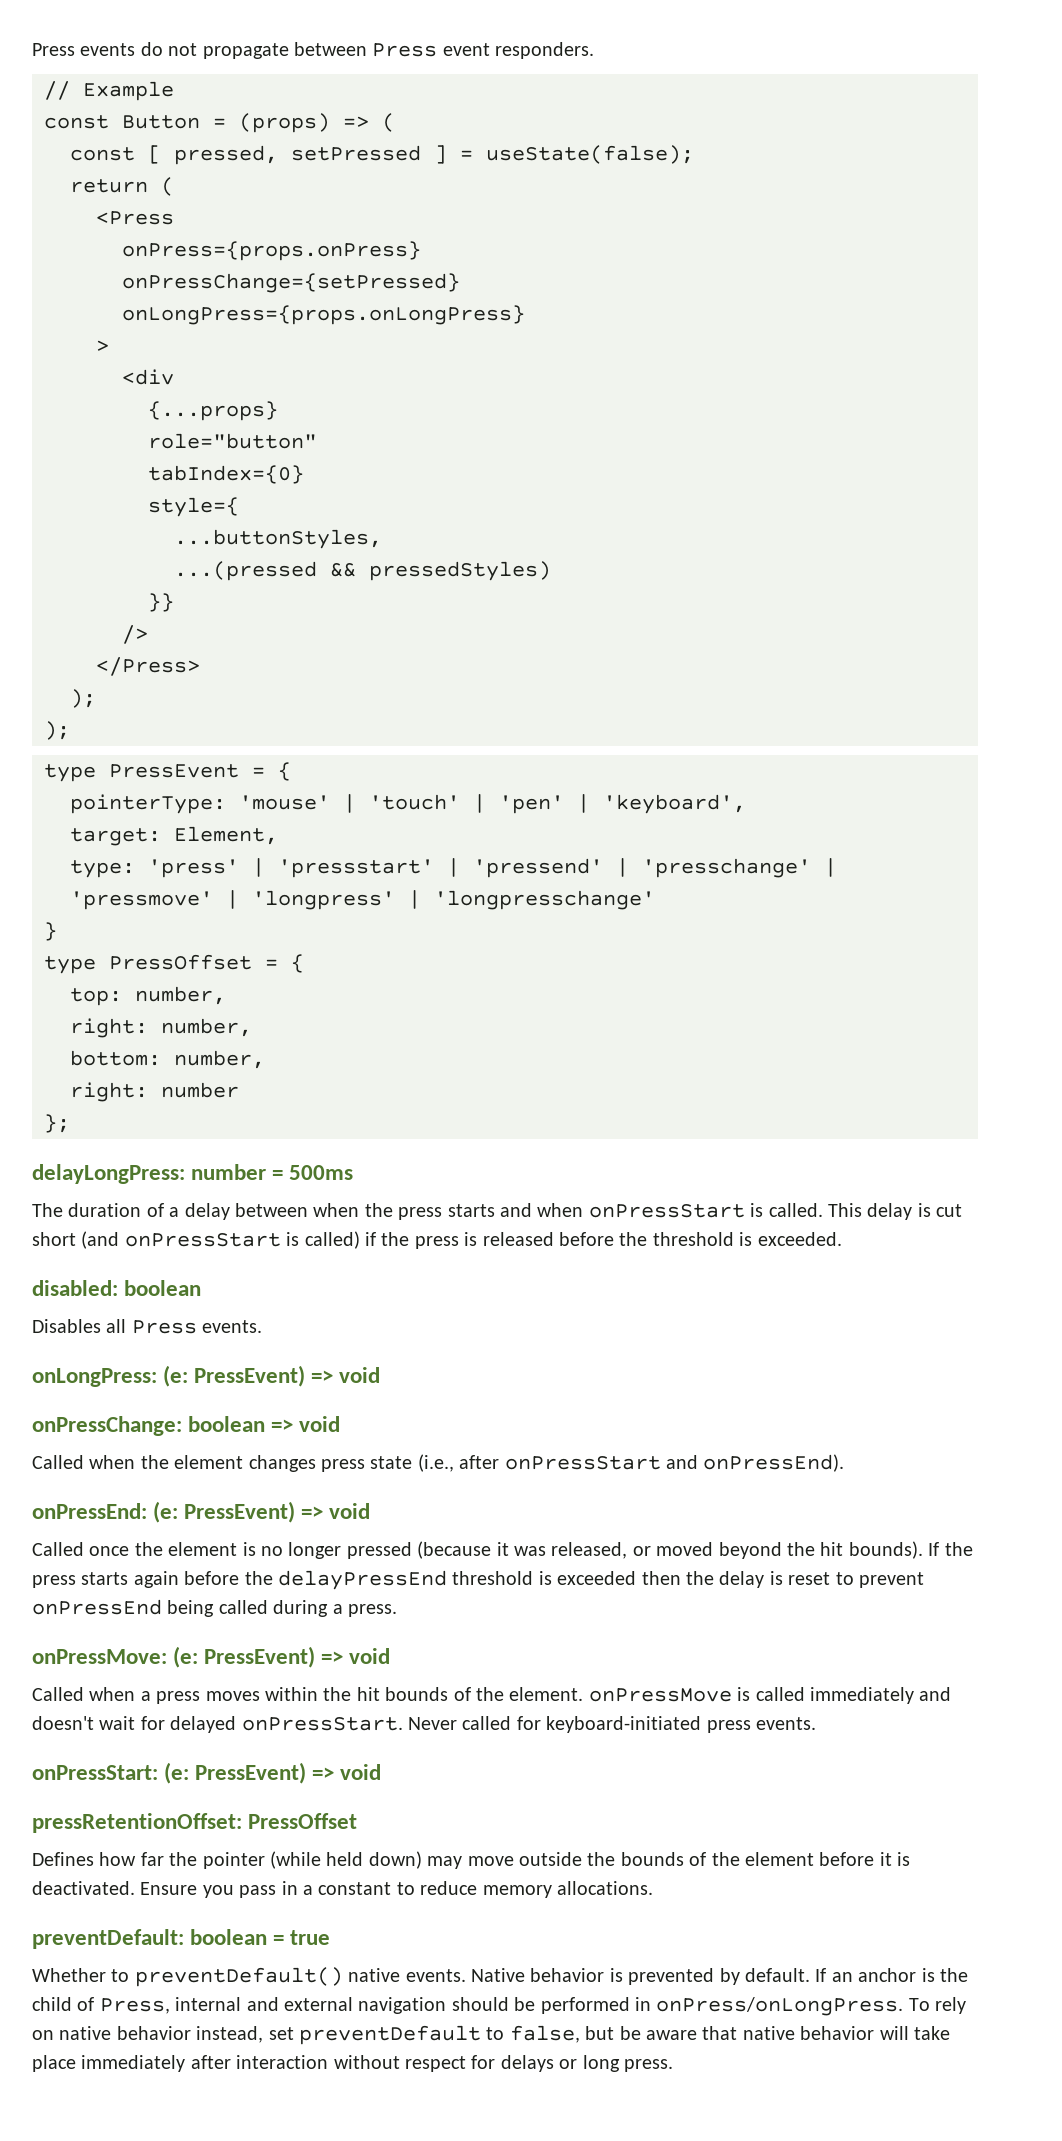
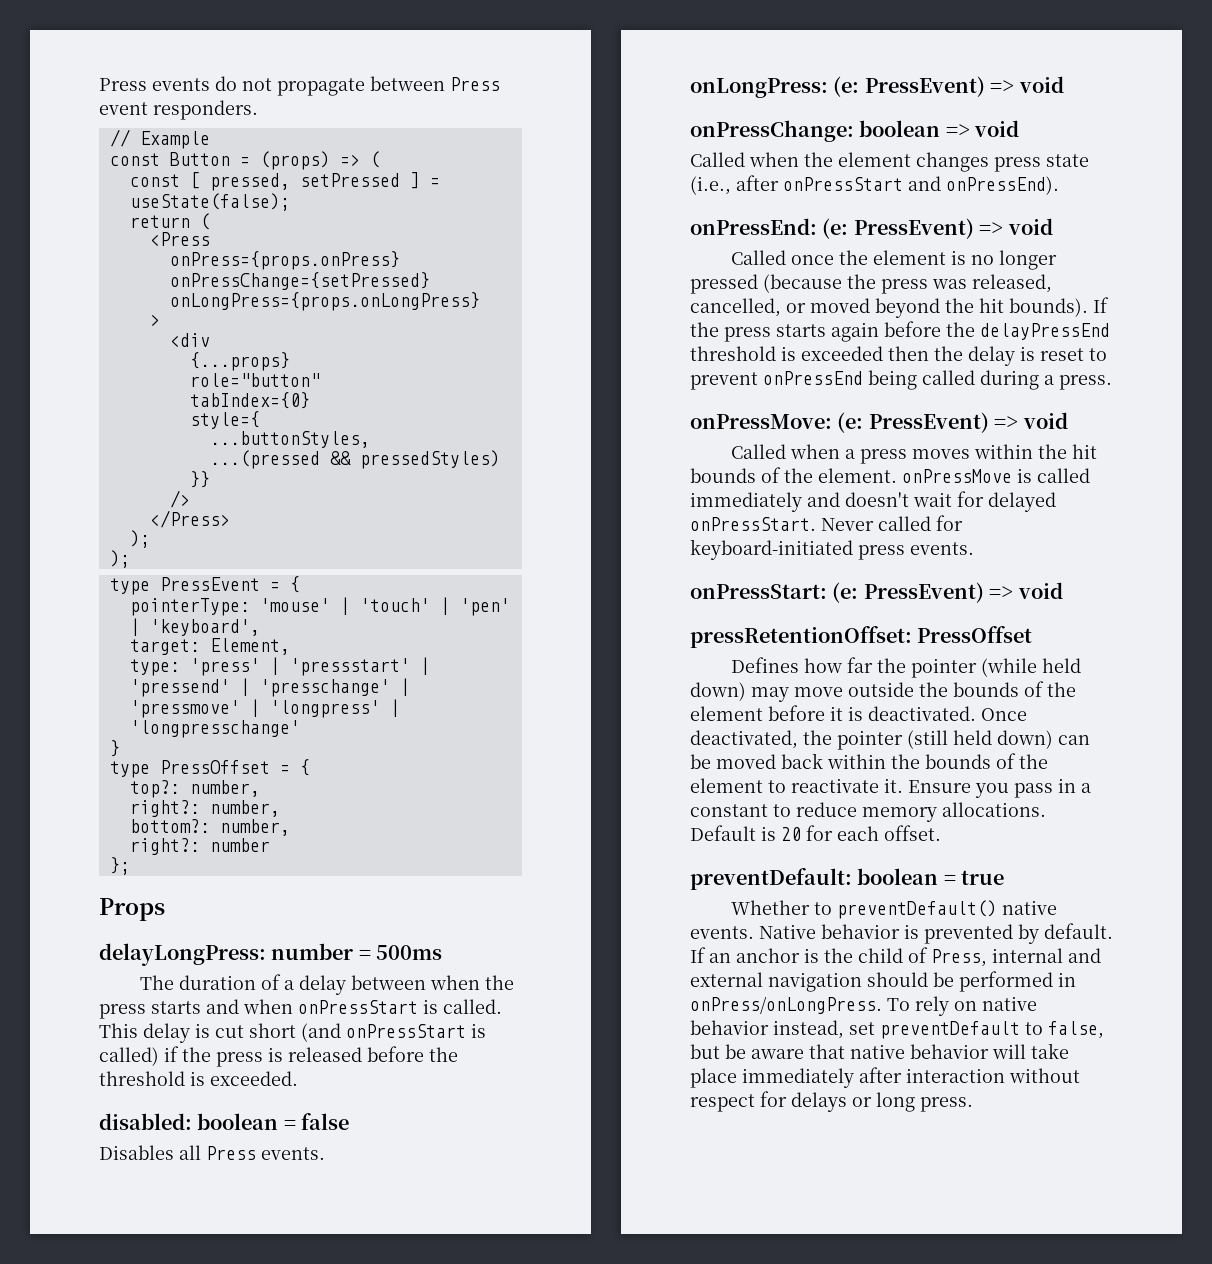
[70,986,226,1006] [70,1018,252,1038] [70,1050,265,1069] [70,1082,148,1102] top: number, // right: number, // bottom: number, // right: -> [129,780,260,798] [129,800,280,817] [129,819,290,836] [129,838,200,855] top?: number, // right?: number, // bottom?: number, // right?:
(70, 1123) none -> [99,898,165,921] // Props
(202, 1288) none -> [283,1113,350,1130] = false
[496,1542,509,1556] it -> [847,274,928,294] the press
(628, 1550) none -> [690,298,781,317] cancelled,
(135, 1888) none -> [981,708,1027,721] [690,730,1090,750] [690,753,1048,769] [690,778,903,793] Once deactivated, the pointer (still held down) can be moved back within the bounds of the element to reactivate it.
(653, 1888) none -> [690,825,941,841] Default is 20 for each offset.

